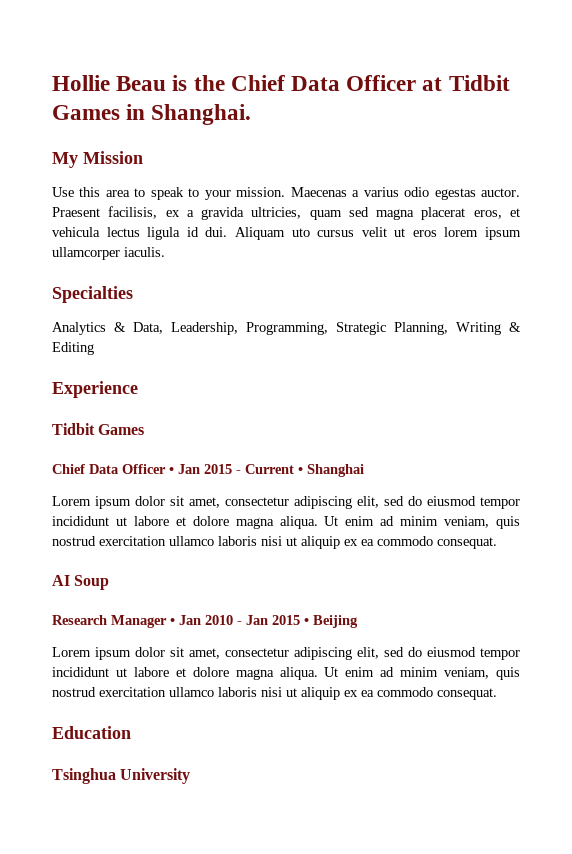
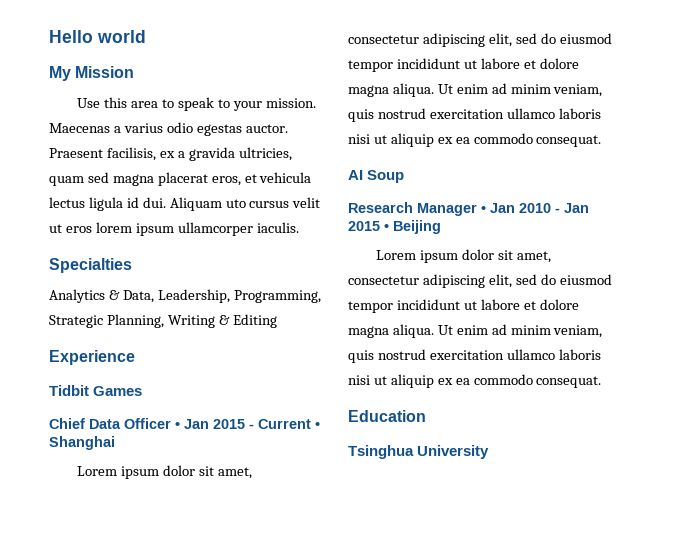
[52,75,510,91] [52,104,252,125] Hollie Beau is the Chief Data Officer at Tidbit Games in Shanghai. -> [49,30,146,43] Hello world

